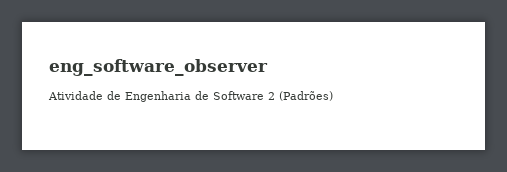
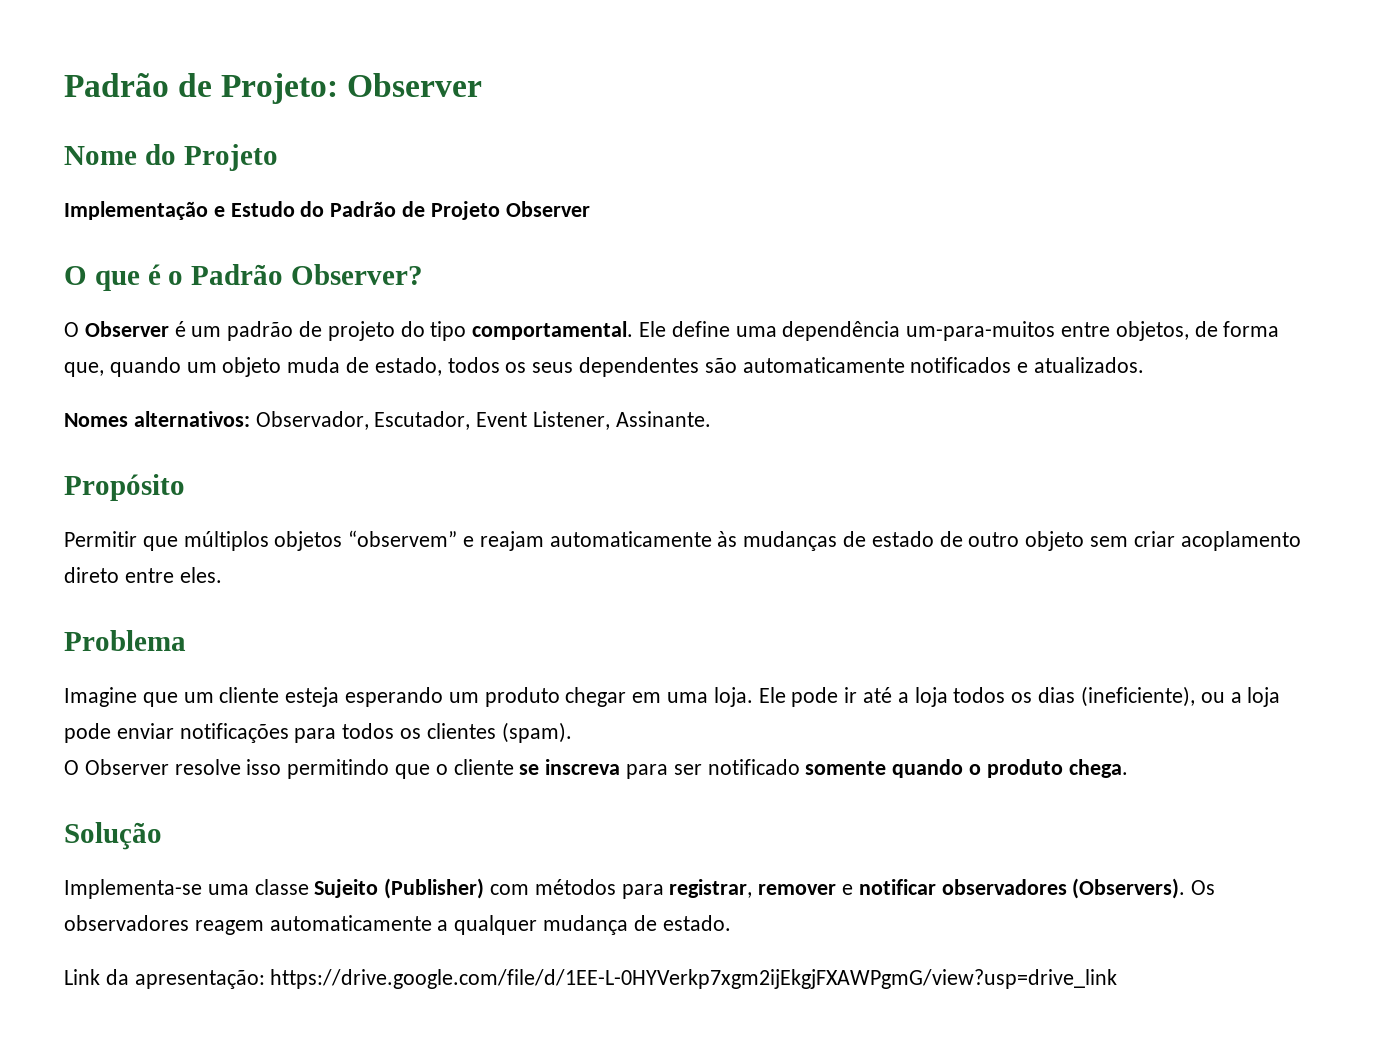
[49,59,268,76] [48,91,333,102] eng_software_observer // Atividade de Engenharia de Software 2 (Padrões) -> [64,73,483,104] [64,144,278,171] [64,201,590,220] [64,264,424,291] [64,321,1280,341] [64,357,1145,377] [64,411,711,430] [64,474,185,501] [64,530,1301,551] [64,567,222,583] [64,630,186,651] [64,686,1281,707] [64,722,572,743] [64,759,1128,779] [64,822,162,850] [64,878,1216,899] [64,915,731,935] [64,969,1118,989] Padrão de Projeto: Observer // Nome do Projeto // Implementação e Estudo do Padrão de Projeto Observer // O que é o Padrão Observer? // O Observer é um padrão de projeto do tipo comportamental. Ele define uma dependência um-para-muitos entre objetos, de forma que, quando um objeto muda de estado, todos os seus dependentes são automaticamente notificados e atualizados. // Nomes alternativos: Observador, Escutador, Event Listener, Assinante. // Propósito // Permitir que múltiplos objetos “observem” e reajam automaticamente às mudanças de estado de outro objeto sem criar acoplamento direto entre eles. // Problema // Imagine que um cliente esteja esperando um produto chegar em uma loja. Ele pode ir até a loja todos os dias (ineficiente), ou a loja pode enviar notificações para todos os clientes (spam). // O Observer resolve isso permitindo que o cliente se inscreva para ser notificado somente quando o produto chega. // Solução // Implementa-se uma classe Sujeito (Publisher) com métodos para registrar, remover e notificar observadores (Observers). Os observadores reagem automaticamente a qualquer mudança de estado. // Link da apresentação: https://drive.google.com/file/d/1EE-L-0HYVerkp7xgm2ijEkgjFXAWPgmG/view?usp=drive_link

